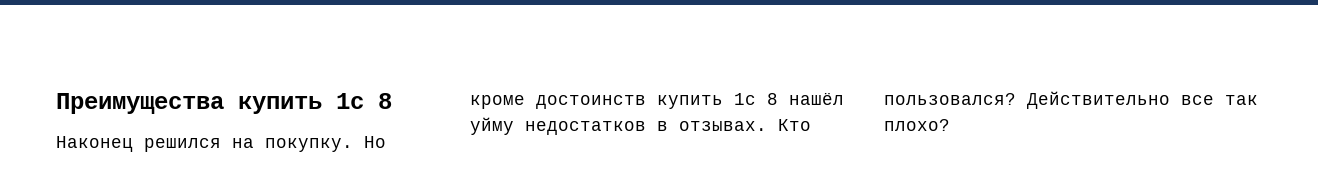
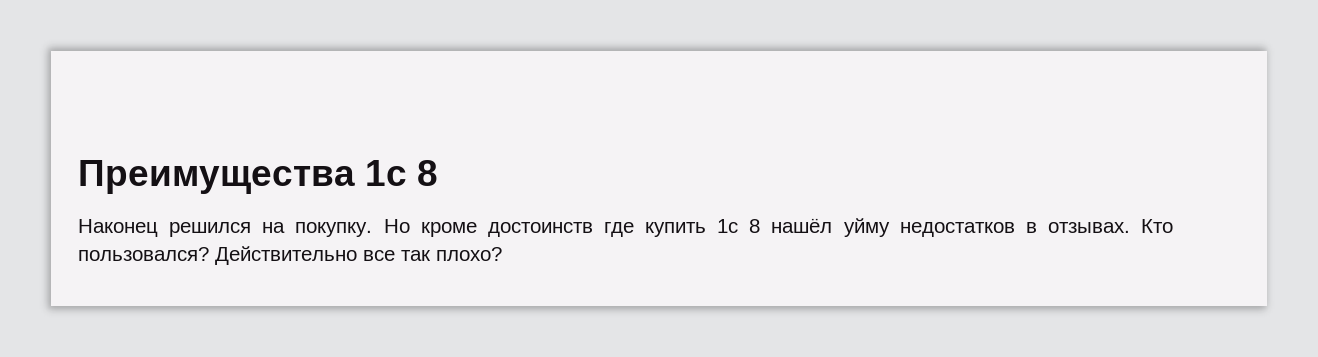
[238,96,322,114] купить -> (355, 177) none
(646, 102) none -> [603,222,634,237] где

